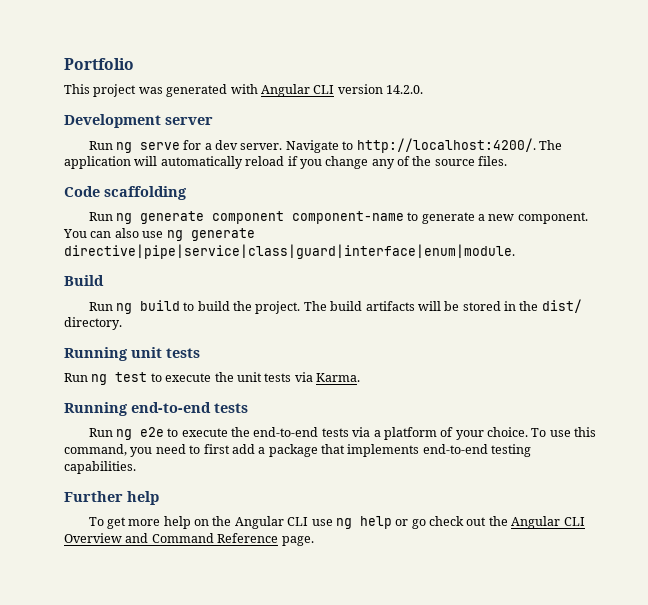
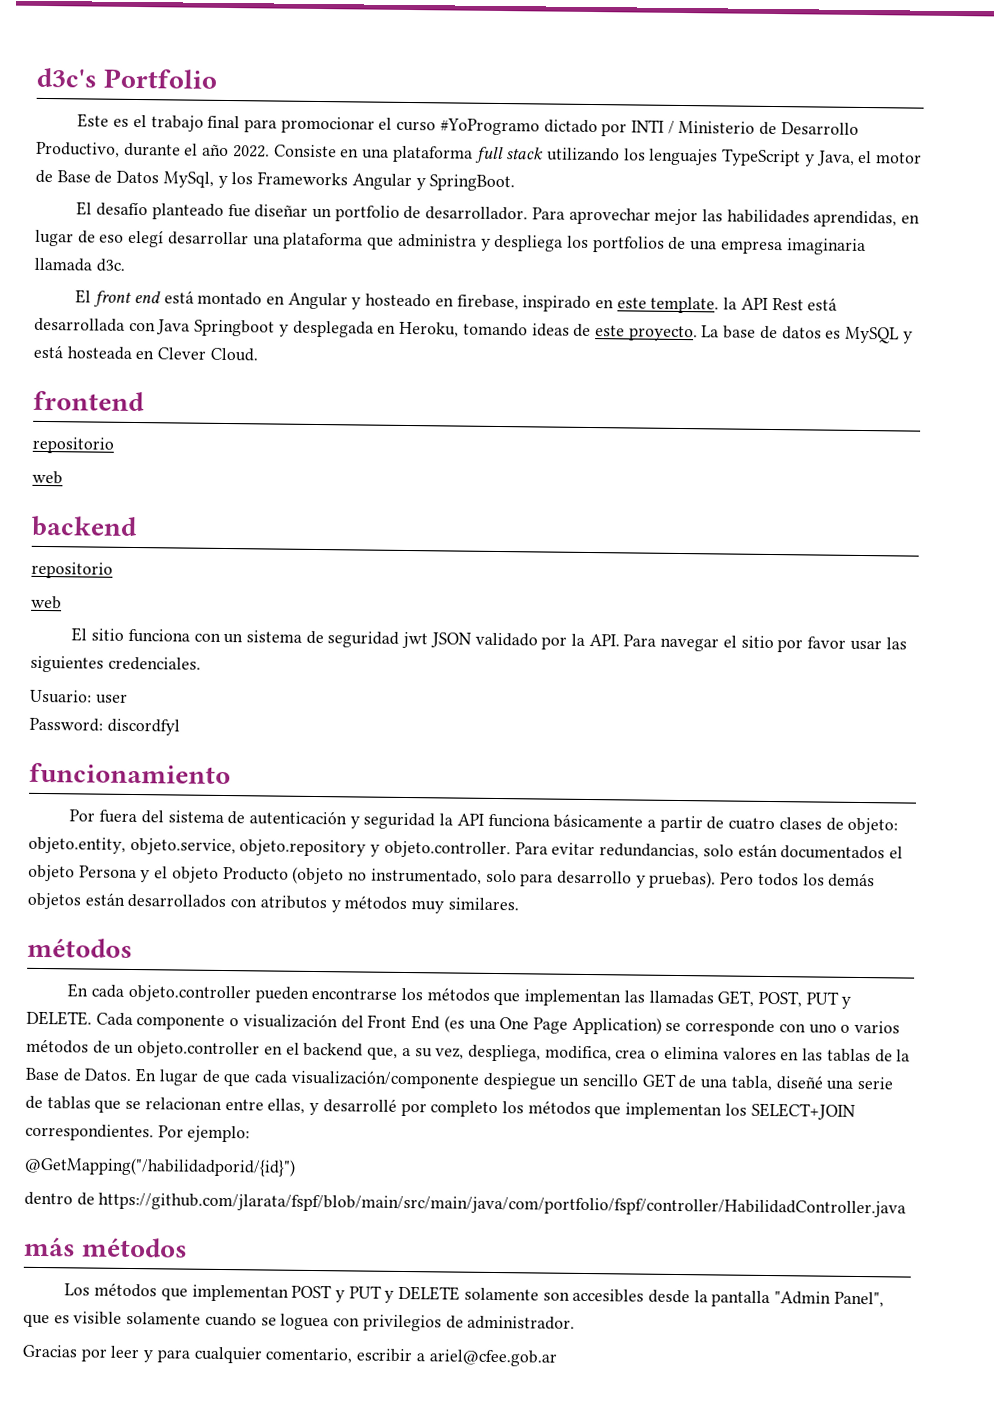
(64, 64) none -> [36,67,98,88] d3c's
[64,84,423,97] [64,114,213,128] [88,138,562,153] [64,156,508,169] [64,186,187,200] [88,211,588,224] [63,228,255,241] [64,244,515,259] [64,275,104,286] [88,299,582,314] [64,317,122,330] [64,347,200,361] [64,372,360,385] [64,402,248,416] [88,427,597,440] [64,444,532,457] [64,461,136,474] [64,491,159,505] [88,516,585,529] [64,533,314,546] This project was generated with Angular CLI version 14.2.0. // Development server // Run ng serve for a dev server. Navigate to http://localhost:4200/. The application will automatically reload if you change any of the source files. // Code scaffolding // Run ng generate component component-name to generate a new component. You can also use ng generate directive|pipe|service|class|guard|interface|enum|module. // Build // Run ng build to build the project. The build artifacts will be stored in the dist/ directory. // Running unit tests // Run ng test to execute the unit tests via Karma. // Running end-to-end tests // Run ng e2e to execute the end-to-end tests via a platform of your choice. To use this command, you need to first add a package that implements end-to-end testing capabilities. // Further help // To get more help on the Angular CLI use ng help or go check out the Angular CLI Overview and Command Reference page. -> [77,113,859,137] [36,141,923,167] [35,169,516,192] [76,201,921,228] [35,229,866,256] [34,257,125,272] [75,289,838,314] [34,317,913,344] [33,344,258,362] [33,390,145,412] [32,436,114,454] [32,470,63,485] [31,515,138,538] [31,561,113,579] [31,595,62,610] [71,627,907,653] [30,655,201,673] [30,689,128,704] [29,717,180,736] [29,762,231,785] [69,809,899,835] [28,836,903,860] [28,864,876,889] [27,892,519,914] [27,937,133,959] [67,983,852,1009] [26,1010,901,1037] [26,1038,911,1063] [25,1067,894,1092] [25,1095,856,1120] [25,1123,251,1143] [24,1156,296,1177] [24,1191,907,1218] [23,1236,189,1258] [64,1282,884,1308] [23,1311,576,1332] [22,1344,557,1367] Este es el trabajo final para promocionar el curso #YoProgramo dictado por INTI / Ministerio de Desarrollo Productivo, durante el año 2022. Consiste en una plataforma full stack utilizando los lenguajes TypeScript y Java, el motor de Base de Datos MySql, y los Frameworks Angular y SpringBoot. // El desafío planteado fue diseñar un portfolio de desarrollador. Para aprovechar mejor las habilidades aprendidas, en lugar de eso elegí desarrollar una plataforma que administra y despliega los portfolios de una empresa imaginaria llamada d3c. // El front end está montado en Angular y hosteado en firebase, inspirado en este template. la API Rest está desarrollada con Java Springboot y desplegada en Heroku, tomando ideas de este proyecto. La base de datos es MySQL y está hosteada en Clever Cloud. // frontend // repositorio // web // backend // repositorio // web // El sitio funciona con un sistema de seguridad jwt JSON validado por la API. Para navegar el sitio por favor usar las siguientes credenciales. // Usuario: user // Password: discordfyl // funcionamiento // Por fuera del sistema de autenticación y seguridad la API funciona básicamente a partir de cuatro clases de objeto: objeto.entity, objeto.service, objeto.repository y objeto.controller. Para evitar redundancias, solo están documentados el objeto Persona y el objeto Producto (objeto no instrumentado, solo para desarrollo y pruebas). Pero todos los demás objetos están desarrollados con atributos y métodos muy similares. // métodos // En cada objeto.controller pueden encontrarse los métodos que implementan las llamadas GET, POST, PUT y DELETE. Cada componente o visualización del Front End (es una One Page Application) se corresponde con uno o varios métodos de un objeto.controller en el backend que, a su vez, despliega, modifica, crea o elimina valores en las tablas de la Base de Datos. En lugar de que cada visualización/componente despiegue un sencillo GET de una tabla, diseñé una serie de tablas que se relacionan entre ellas, y desarrollé por completo los métodos que implementan los SELECT+JOIN correspondientes. Por ejemplo: // @GetMapping("/habilidadporid/{id}") // dentro de https://github.com/jlarata/fspf/blob/main/src/main/java/com/portfolio/fspf/controller/HabilidadController.java // más métodos // Los métodos que implementan POST y PUT y DELETE solamente son accesibles desde la pantalla "Admin Panel", que es visible solamente cuando se loguea con privilegios de administrador. // Gracias por leer y para cualquier comentario, escribir a ariel@cfee.gob.ar

